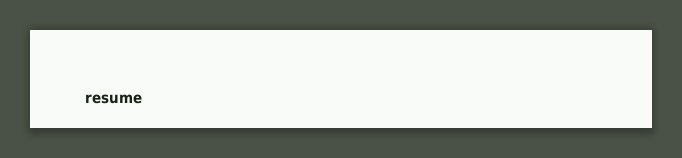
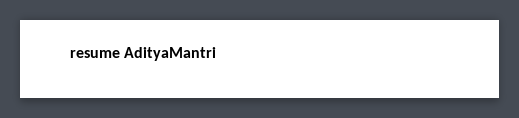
(142, 99) none -> [124,47,217,61] AdityaMantri

